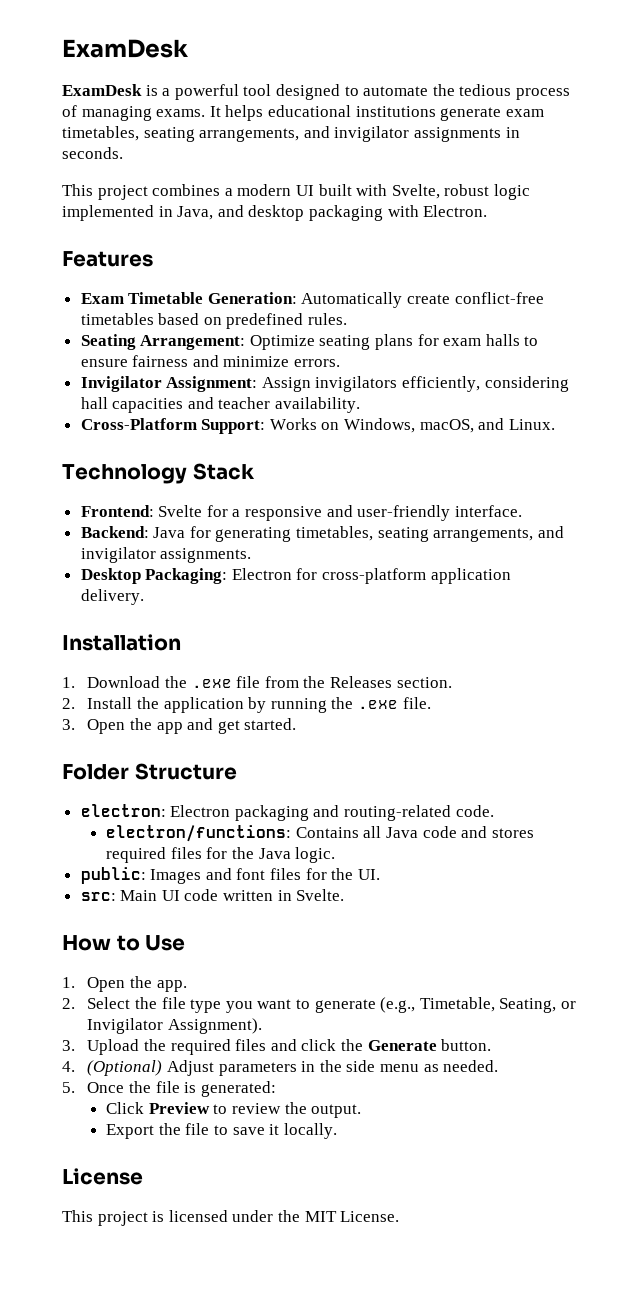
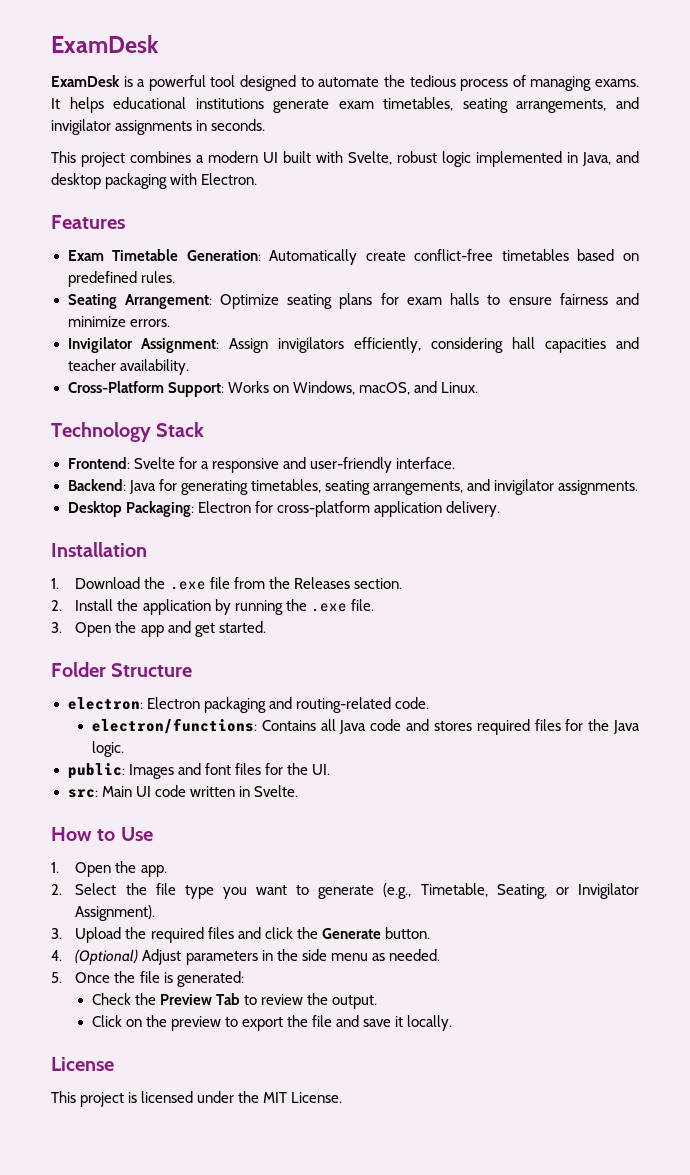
[106,1102,210,1114] Click Preview -> [91,993,241,1005] Check the Preview Tab
[106,1123,228,1139] Export the file to -> [91,1015,360,1031] Click on the preview to export the file and

